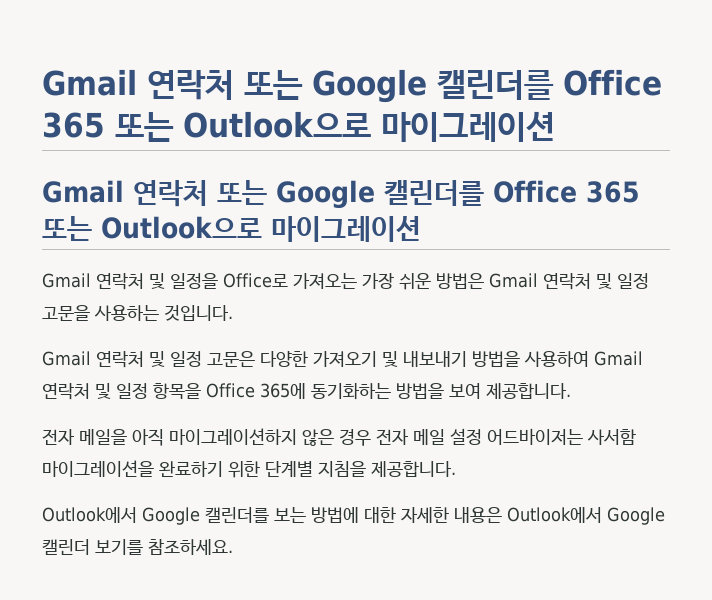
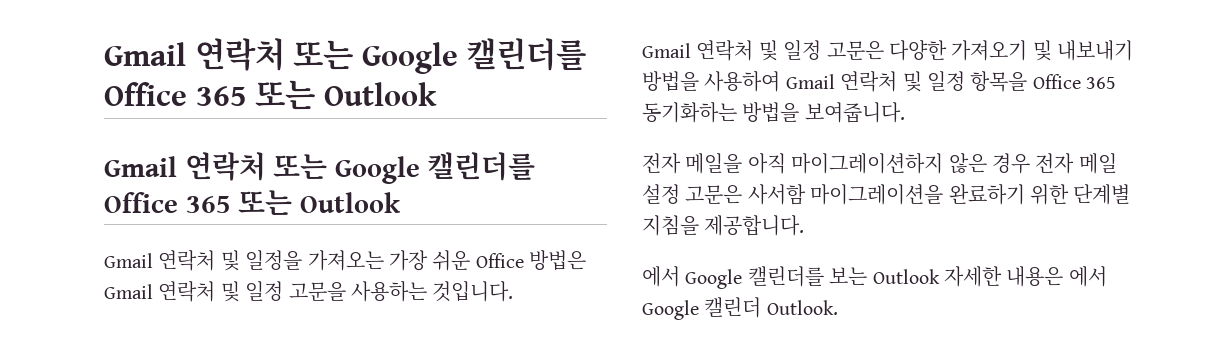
[42,69,662,103] [42,111,555,142] [42,180,640,209] [42,216,421,242] Gmail 연락처 또는 Google 캘린더를 Office 365 또는 Outlook으로 마이그레이션 // Gmail 연락처 또는 Google 캘린더를 Office 365 또는 Outlook으로 마이그레이션 -> [104,38,587,74] [104,80,437,110] [104,152,536,184] [104,190,401,215] Gmail 연락처 또는 Google 캘린더를 Office 365 또는 Outlook // Gmail 연락처 또는 Google 캘린더를 Office 365 또는 Outlook
[223,273,288,288] Office로 -> (303, 260) none
(431, 281) none -> [475,253,524,268] Office
[260,383,306,399] 365에 -> [1086,77,1117,89] 365
[449,383,571,399] 보여 제공합니다. -> [804,102,905,123] 보여줍니다.
[487,428,583,445] 어드바이저는 -> [685,185,743,204] 고문은
[42,507,137,523] Outlook에서 -> [642,266,680,287] 에서
[311,507,396,523] 방법에 대한 -> [872,269,940,284] Outlook
[507,507,602,523] Outlook에서 -> [1068,266,1107,287] 에서
[95,539,233,555] 보기를 참조하세요. -> [766,300,838,315] Outlook.

